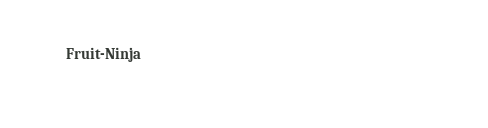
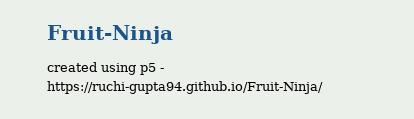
(141, 54) none -> [47,62,164,75] [47,81,323,94] // created using p5 - https://ruchi-gupta94.github.io/Fruit-Ninja/

